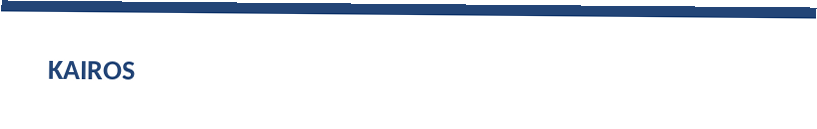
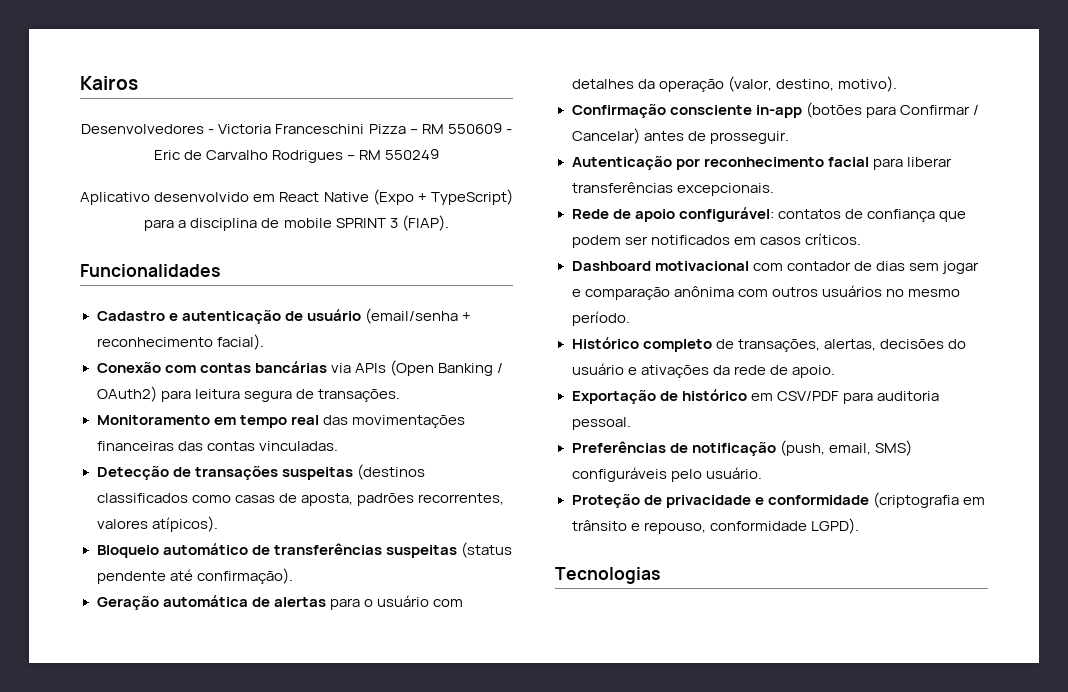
[47,60,136,80] KAIROS -> [80,76,138,90] [81,123,512,134] [153,149,440,163] [80,189,513,205] [144,215,449,231] [80,264,220,277] [96,308,471,324] [96,334,264,350] [96,360,503,376] [96,386,400,402] [96,415,465,428] [96,441,338,451] [96,464,425,480] [96,493,504,506] [96,516,218,532] [96,542,512,558] [96,568,293,584] [96,595,463,610] [571,76,897,92] [571,102,979,118] [571,128,789,144] [571,156,952,170] [571,182,774,196] [571,207,966,222] [571,233,861,248] [571,261,979,274] [571,285,960,300] [571,311,630,326] [571,337,966,352] [571,363,835,378] [571,389,939,404] [571,417,631,430] [571,440,912,456] [571,467,762,482] [571,492,985,508] [571,518,859,534] [555,567,660,584] Kairos // Desenvolvedores - Victoria Franceschini Pizza – RM 550609 - Eric de Carvalho Rodrigues – RM 550249 // Aplicativo desenvolvido em React Native (Expo + TypeScript) para a disciplina de mobile SPRINT 3 (FIAP). // Funcionalidades // Cadastro e autenticação de usuário (email/senha + reconhecimento facial). // Conexão com contas bancárias via APIs (Open Banking / OAuth2) para leitura segura de transações. // Monitoramento em tempo real das movimentações financeiras das contas vinculadas. // Detecção de transações suspeitas (destinos classificados como casas de aposta, padrões recorrentes, valores atípicos). // Bloqueio automático de transferências suspeitas (status pendente até confirmação). // Geração automática de alertas para o usuário com detalhes da operação (valor, destino, motivo). // Confirmação consciente in-app (botões para Confirmar / Cancelar) antes de prosseguir. // Autenticação por reconhecimento facial para liberar transferências excepcionais. // Rede de apoio configurável: contatos de confiança que podem ser notificados em casos críticos. // Dashboard motivacional com contador de dias sem jogar e comparação anônima com outros usuários no mesmo período. // Histórico completo de transações, alertas, decisões do usuário e ativações da rede de apoio. // Exportação de histórico em CSV/PDF para auditoria pessoal. // Preferências de notificação (push, email, SMS) configuráveis pelo usuário. // Proteção de privacidade e conformidade (criptografia em trânsito e repouso, conformidade LGPD). // Tecnologias

